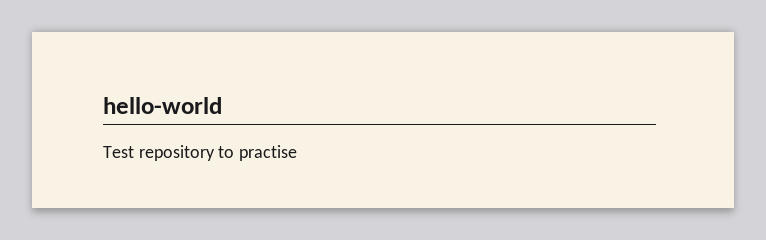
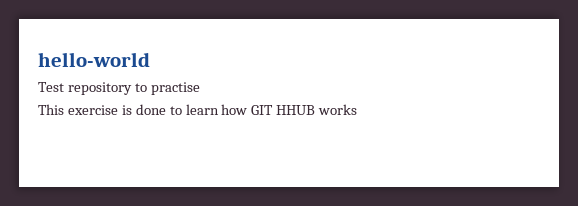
(298, 153) none -> [38,104,358,115] // This exercise is done to learn how GIT HHUB works

